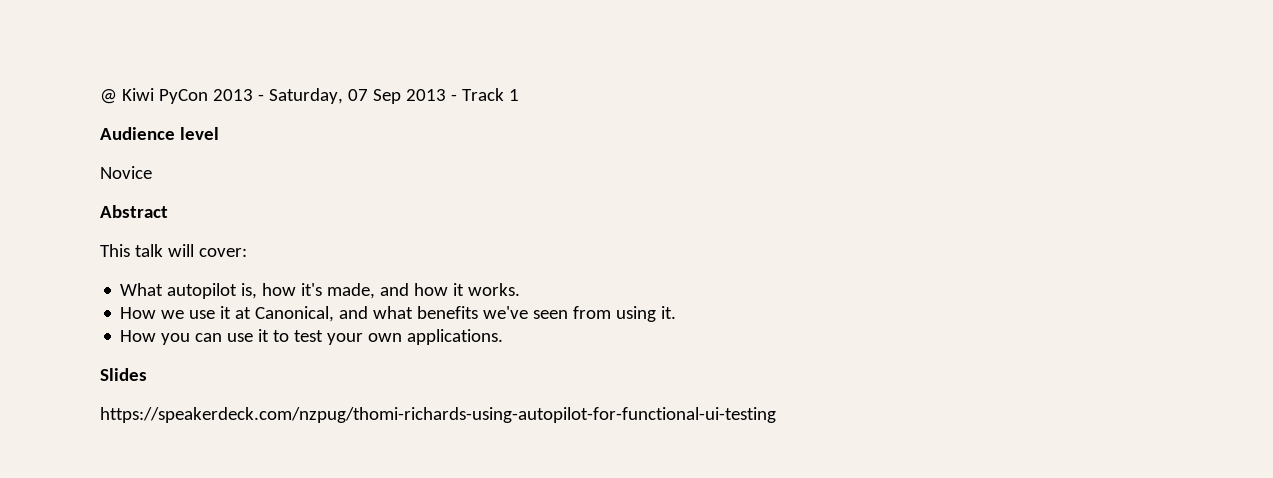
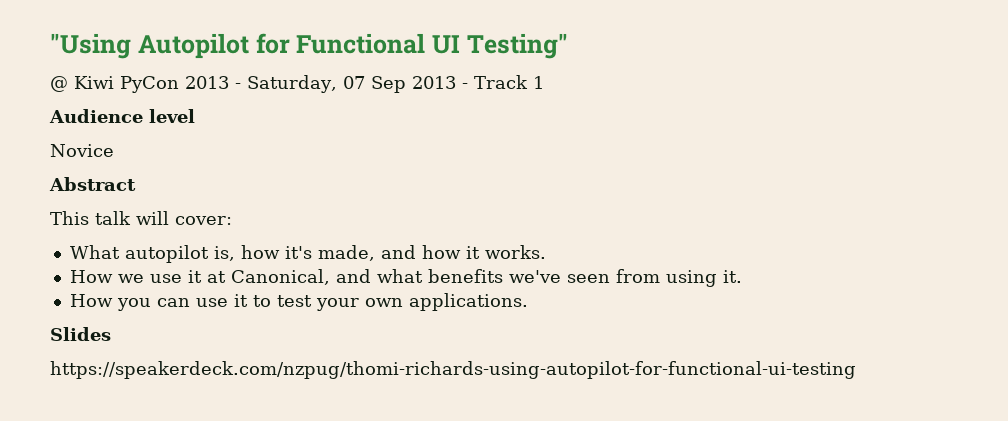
(100, 96) none -> [50,33,568,59] "Using Autopilot for Functional UI Testing" //

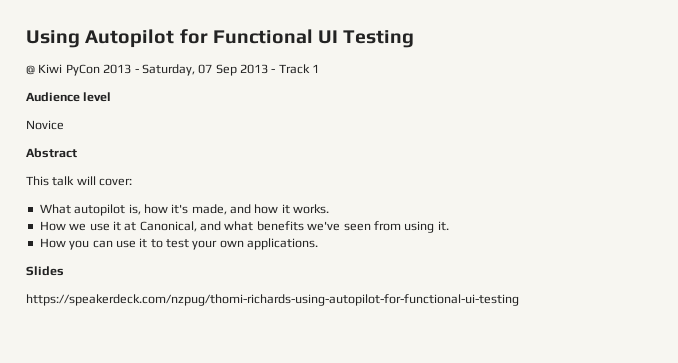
[50,33,131,59] "Using -> [26,30,80,48] Using
[466,33,568,59] Testing" -> [343,30,415,48] Testing

